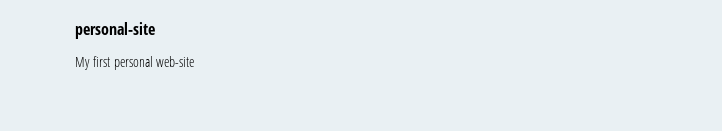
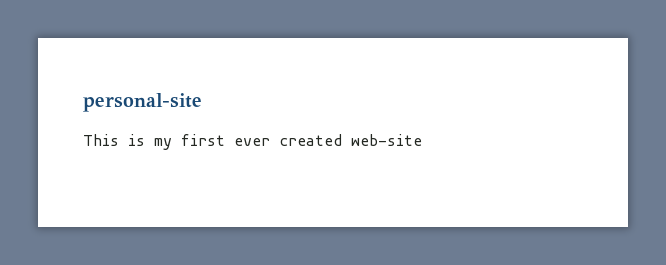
[75,56,153,70] My first personal -> [83,134,342,150] This is my first ever created

